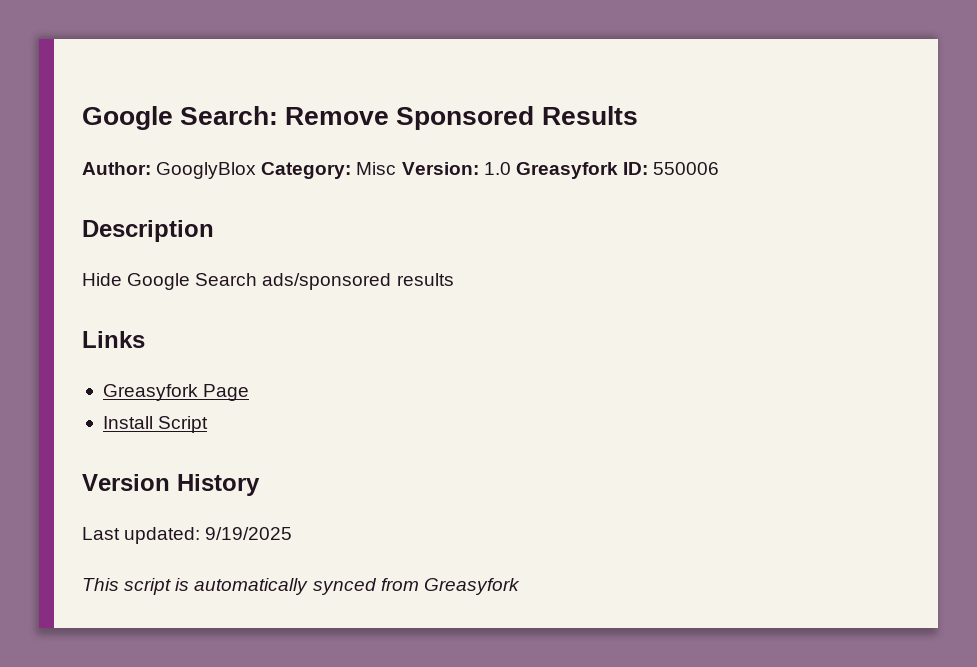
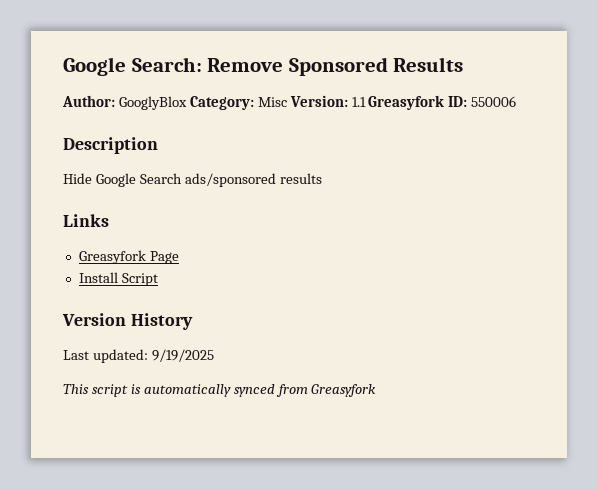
[483,162,511,175] 1.0 -> [351,97,366,107] 1.1

